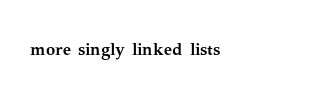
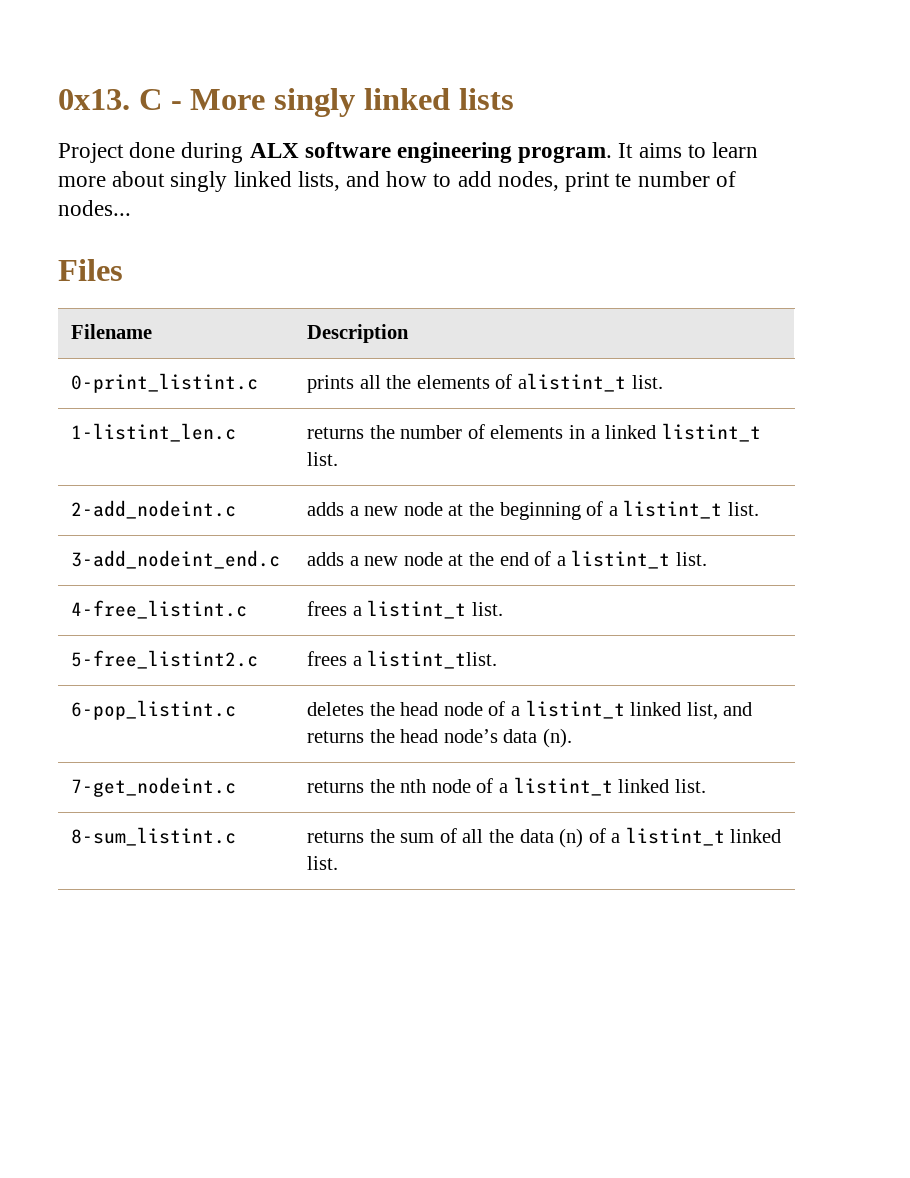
[30,46,71,55] more -> [58,89,266,110] 0x13. C - More
(220, 49) none -> [58,142,759,163] [58,171,736,192] [58,200,131,216] [58,259,123,281] [71,324,153,339] [307,324,410,343] [71,373,259,393] [307,373,663,393] [71,423,237,442] [307,423,761,442] [307,452,339,466] [71,500,237,519] [307,500,759,520] [71,550,281,569] [307,550,707,569] [71,600,248,619] [307,600,503,619] [71,650,259,669] [307,650,498,669] [71,700,237,720] [307,700,753,720] [307,728,572,748] [71,777,237,797] [307,777,706,796] [71,827,237,846] [307,827,782,848] [307,856,339,870] // Project done during ALX software engineering program. It aims to learn more about singly linked lists, and how to add nodes, print te number of nodes... // Files // Filename | Description // 0-print_listint.c | prints all the elements of alistint_t list. // 1-listint_len.c | returns the number of elements in a linked listint_t list. // 2-add_nodeint.c | adds a new node at the beginning of a listint_t list. // 3-add_nodeint_end.c | adds a new node at the end of a listint_t list. // 4-free_listint.c | frees a listint_t list. // 5-free_listint2.c | frees a listint_tlist. // 6-pop_listint.c | deletes the head node of a listint_t linked list, and returns the head node’s data (n). // 7-get_nodeint.c | returns the nth node of a listint_t linked list. // 8-sum_listint.c | returns the sum of all the data (n) of a listint_t linked list.

